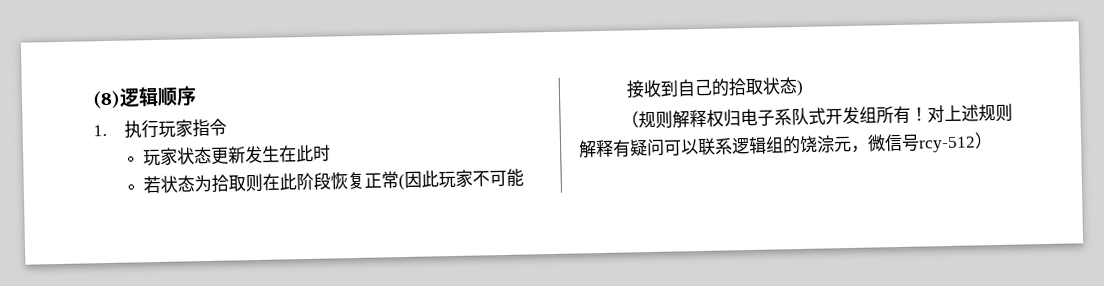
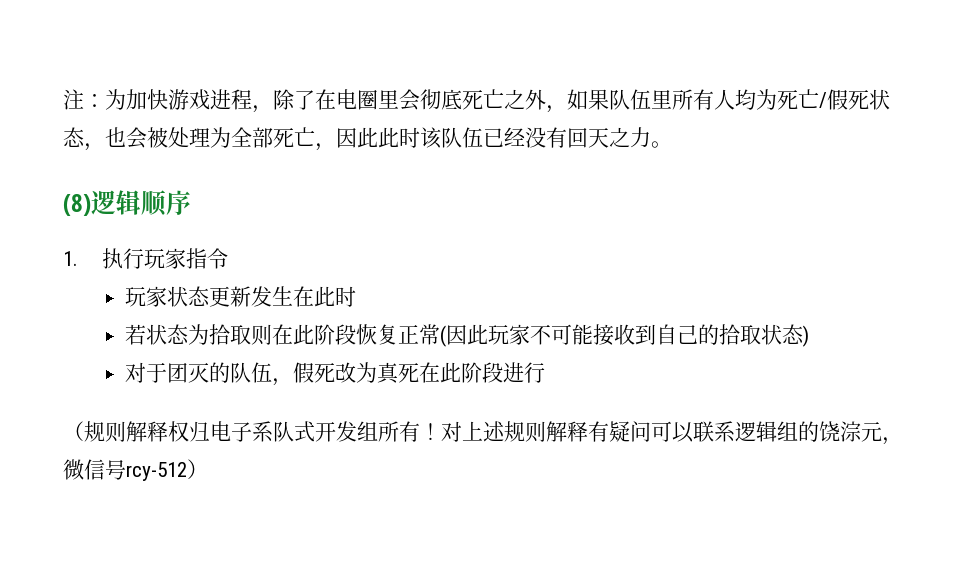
(92, 100) none -> [63,89,890,113] [63,127,672,151] 注：为加快游戏进程，除了在电圈里会彻底死亡之外，如果队伍里所有人均为死亡/假死状态，也会被处理为全部死亡，因此此时该队伍已经没有回天之力。 //
(805, 88) none -> [124,362,545,386] // 对于团灭的队伍，假死改为真死在此阶段进行

